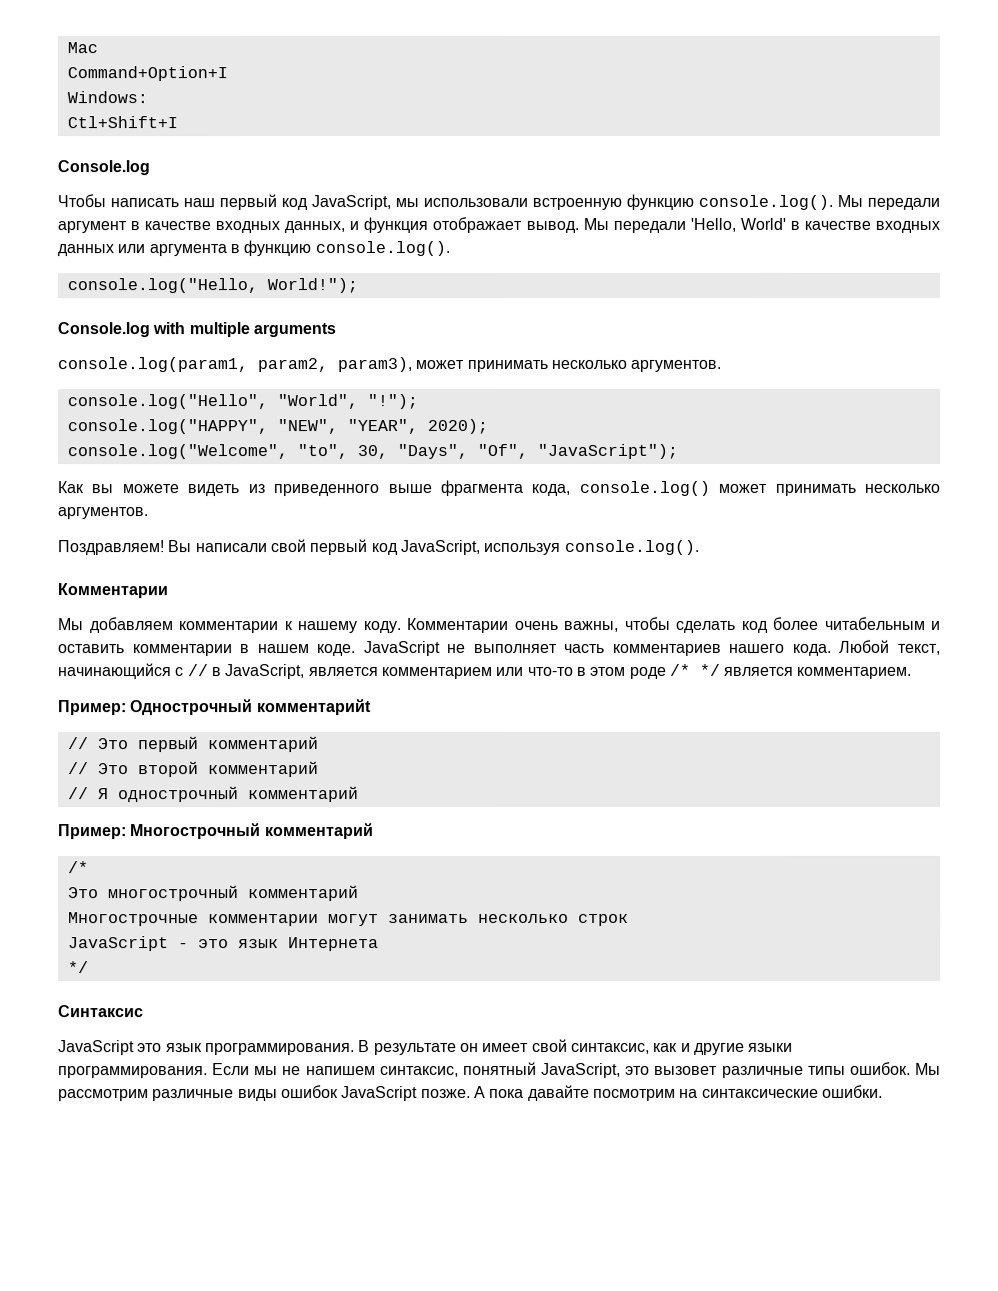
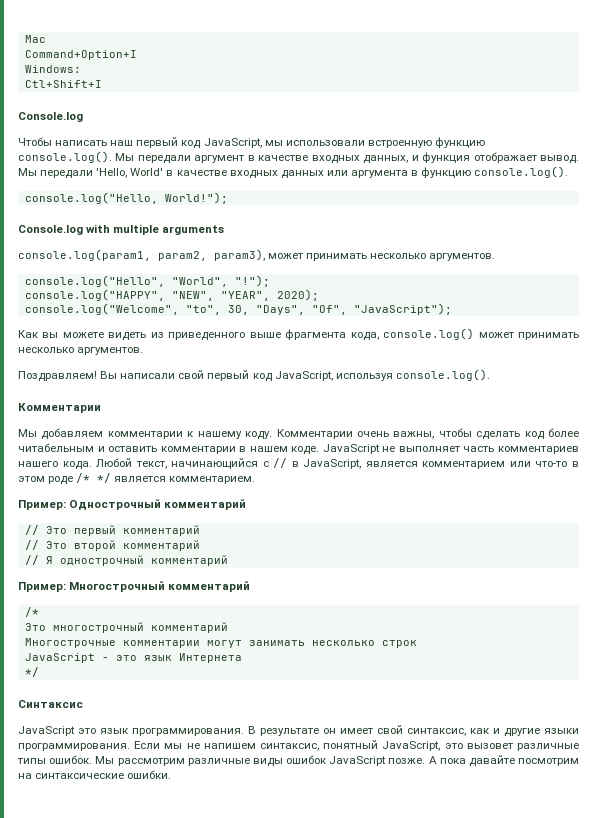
[256,699,372,716] комментарийt -> [164,499,247,510] комментарий

